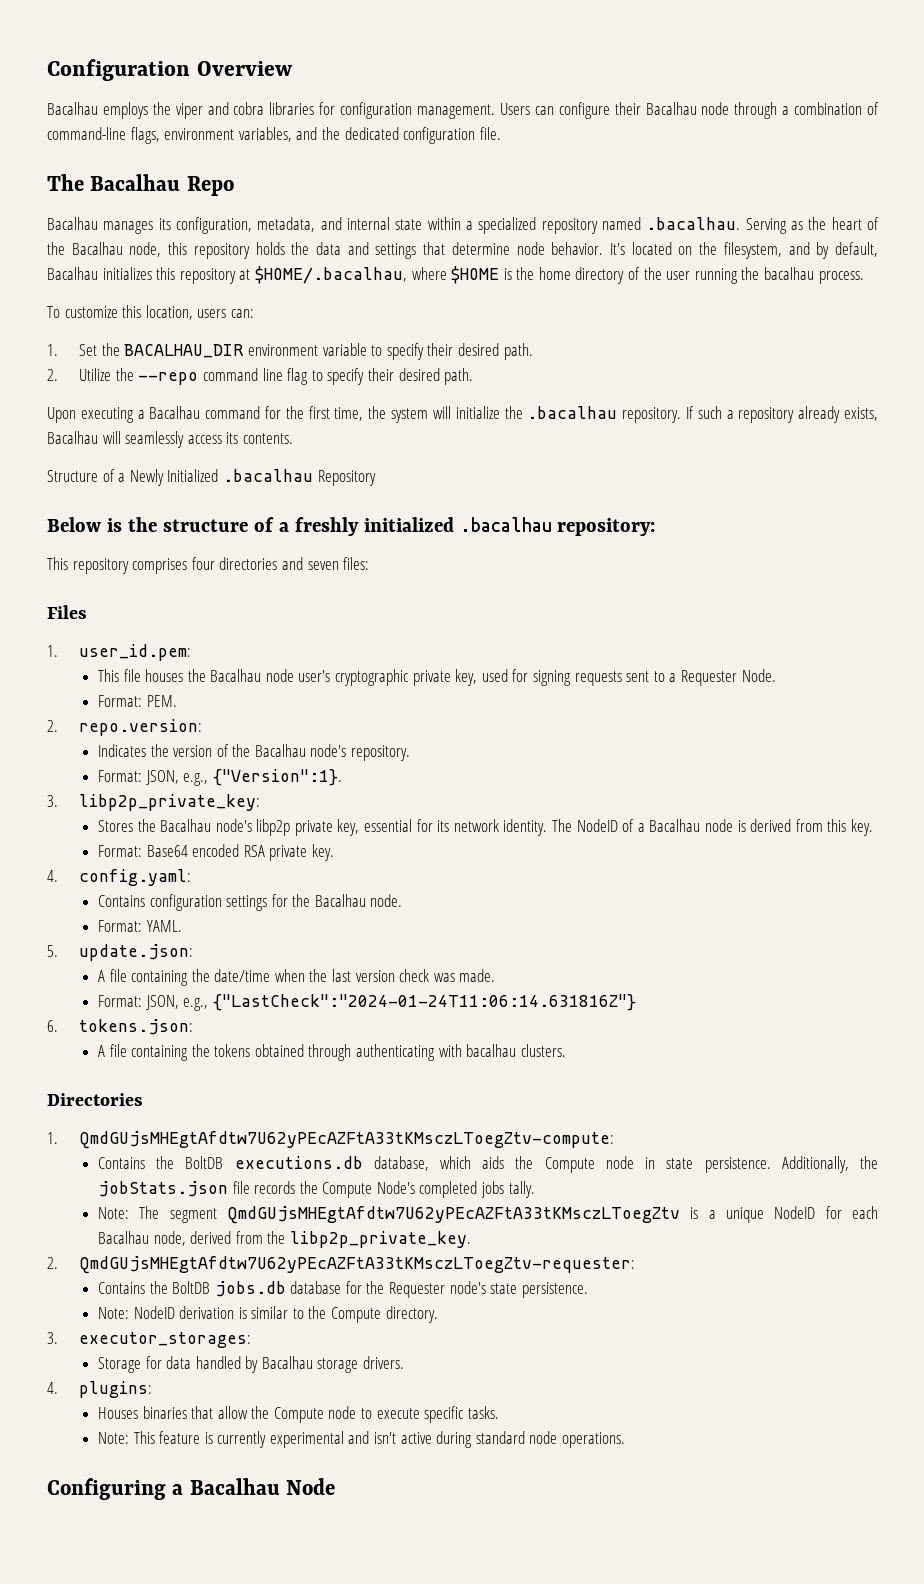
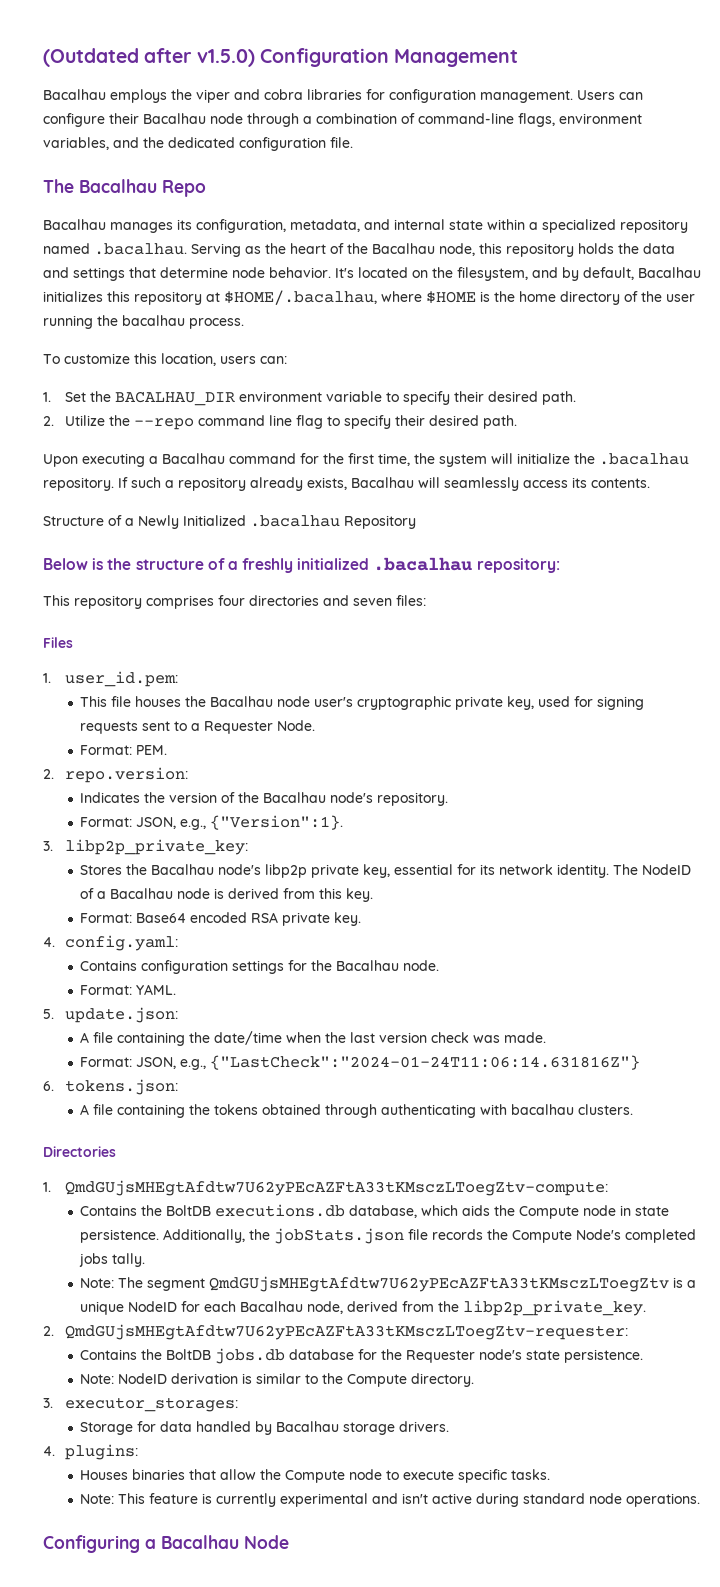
[47,59,292,81] Configuration Overview -> [43,48,519,67] (Outdated after v1.5.0) Configuration Management

